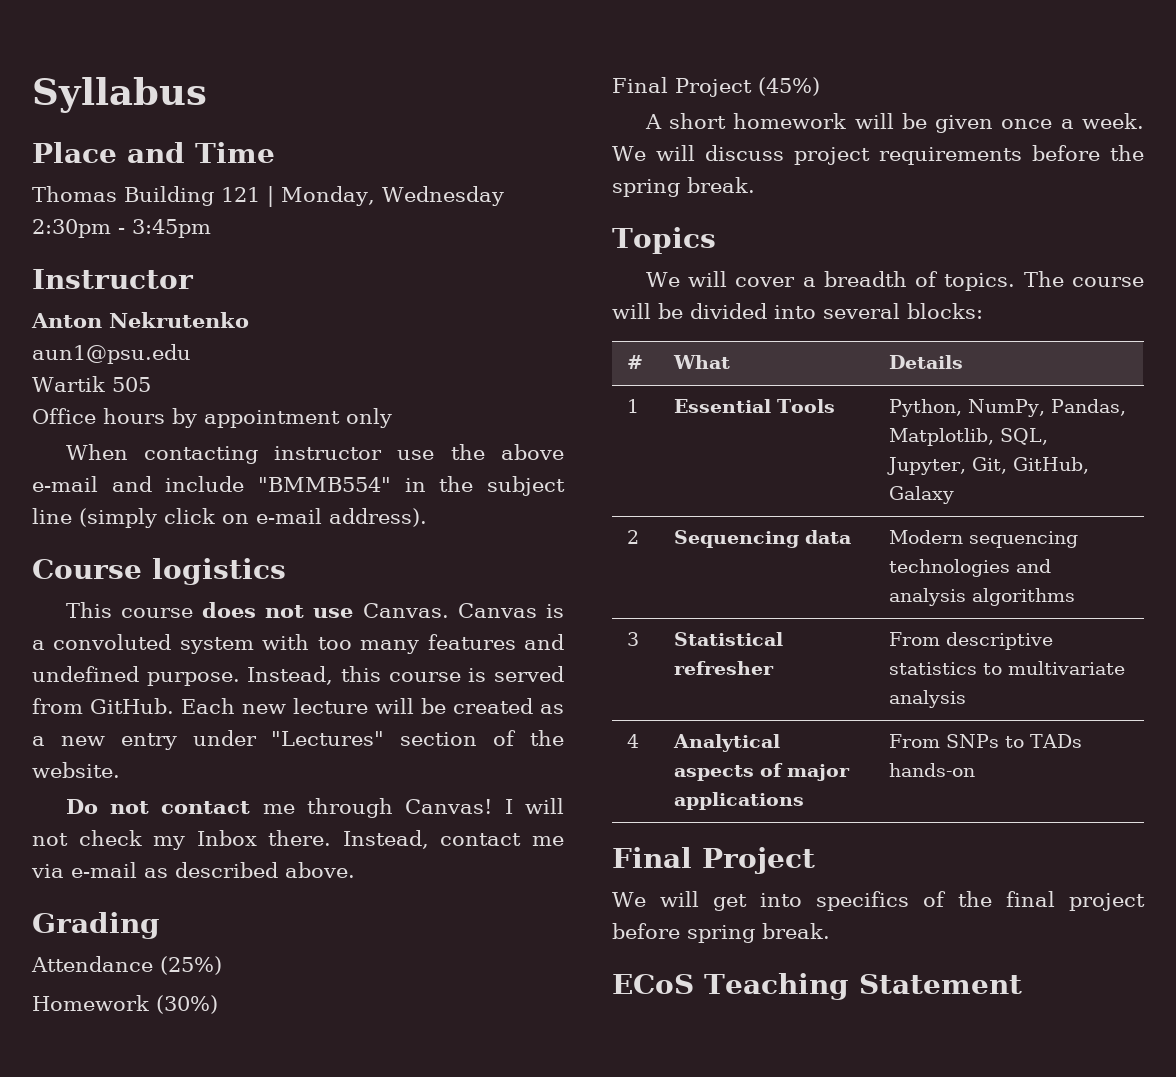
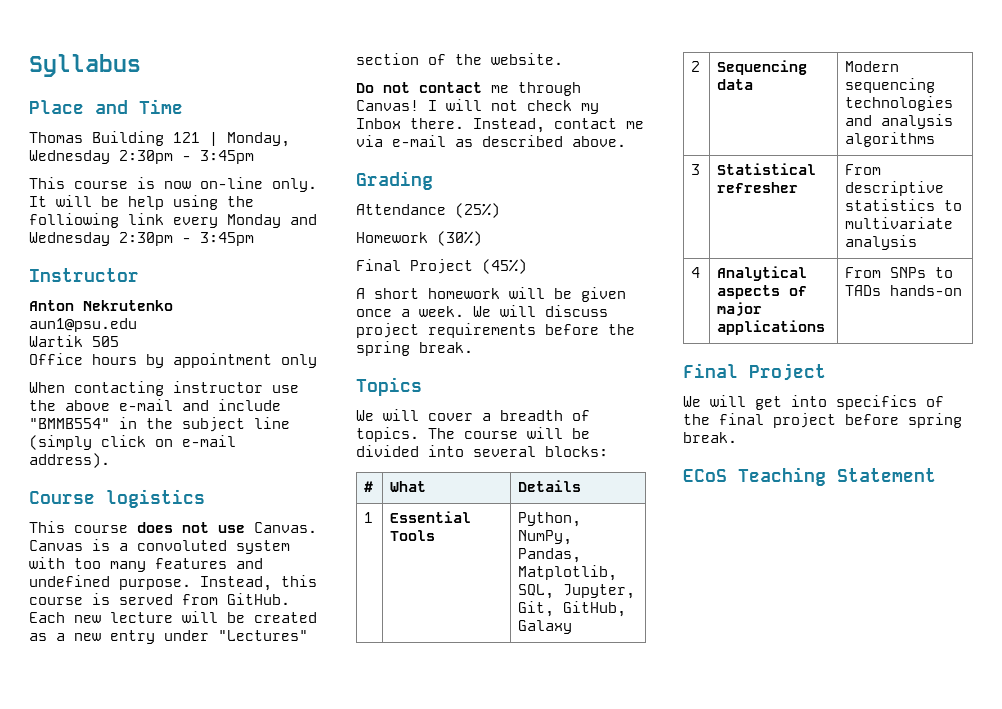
(211, 228) none -> [29,177,317,192] [29,195,254,210] [29,213,317,228] [29,232,254,246] // This course is now on-line only. It will be help using the folliowing link every Monday and Wednesday 2:30pm - 3:45pm

